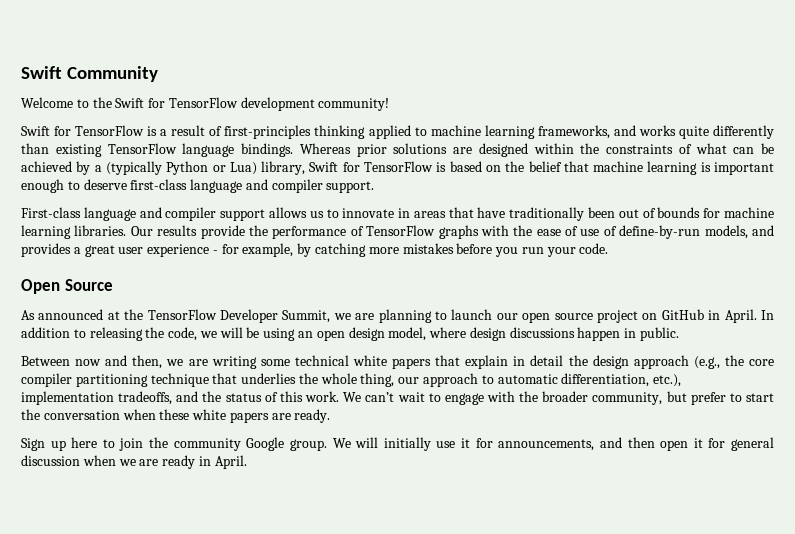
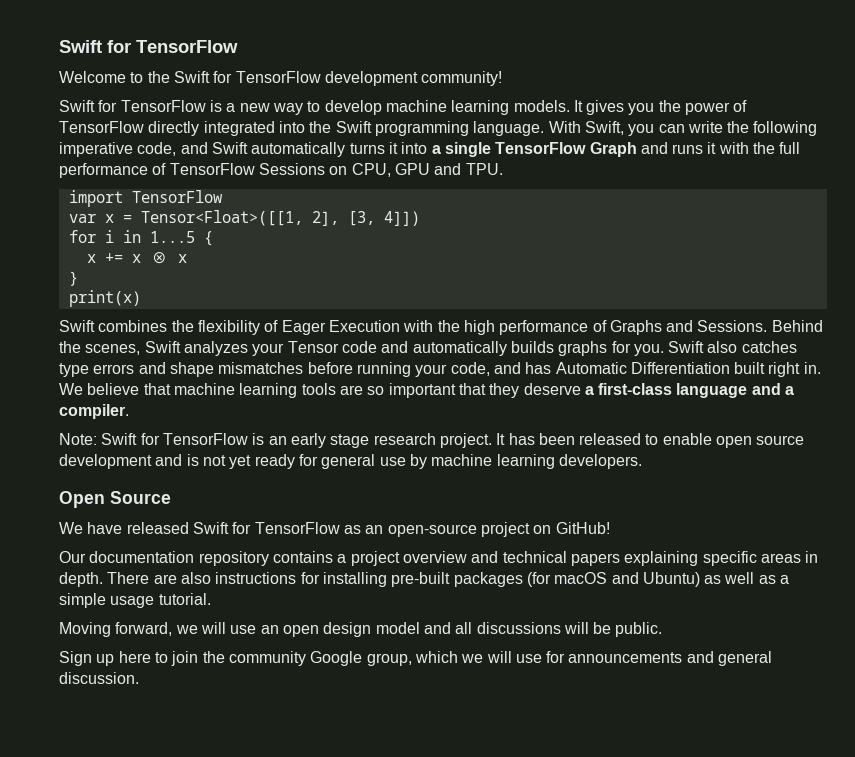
[21,66,158,82] Swift Community -> [59,40,238,53] Swift for TensorFlow
[171,125,774,139] [21,143,774,157] [21,161,774,175] [21,179,375,193] [21,207,774,221] [21,225,775,239] [21,243,609,257] [21,279,113,294] [21,309,774,323] [21,327,680,341] [21,355,775,369] [21,373,682,387] [21,391,774,405] [21,409,331,423] result of first-principles thinking applied to machine learning frameworks, and works quite differently than existing TensorFlow language bindings. Whereas prior solutions are designed within the constraints of what can be achieved by a (typically Python or Lua) library, Swift for TensorFlow is based on the belief that machine learning is important enough to deserve first-class language and compiler support. // First-class language and compiler support allows us to innovate in areas that have traditionally been out of bounds for machine learning libraries. Our results provide the performance of TensorFlow graphs with the ease of use of define-by-run models, and provides a great user experience - for example, by catching more mistakes before you run your code. // Open Source // As announced at the TensorFlow Developer Summit, we are planning to launch our open source project on GitHub in April. In addition to releasing the code, we will be using an open design model, where design discussions happen in public. // Between now and then, we are writing some technical white papers that explain in detail the design approach (e.g., the core compiler partitioning technique that underlies the whole thing, our approach to automatic differentiation, etc.), implementation tradeoffs, and the status of this work. We can’t wait to engage with the broader community, but prefer to start the conversation when these white papers are ready. -> [239,100,748,115] [59,121,818,136] [59,142,801,157] [59,163,503,178] [68,190,223,207] [68,210,420,226] [68,230,213,246] [86,252,187,264] [68,271,78,286] [68,290,141,307] [59,320,823,335] [59,341,797,356] [59,362,821,377] [59,383,795,398] [59,404,129,419] [59,433,805,448] [59,454,642,469] [59,491,171,508] [59,522,610,537] [59,551,819,566] [59,572,790,587] [59,593,211,608] [59,622,663,637] new way to develop machine learning models. It gives you the power of TensorFlow directly integrated into the Swift programming language. With Swift, you can write the following imperative code, and Swift automatically turns it into a single TensorFlow Graph and runs it with the full performance of TensorFlow Sessions on CPU, GPU and TPU. // import TensorFlow // var x = Tensor<Float>([[1, 2], [3, 4]]) // for i in 1...5 { // x += x ⊗ x // } // print(x) // Swift combines the flexibility of Eager Execution with the high performance of Graphs and Sessions. Behind the scenes, Swift analyzes your Tensor code and automatically builds graphs for you. Swift also catches type errors and shape mismatches before running your code, and has Automatic Differentiation built right in. We believe that machine learning tools are so important that they deserve a first-class language and a compiler. // Note: Swift for TensorFlow is an early stage research project. It has been released to enable open source development and is not yet ready for general use by machine learning developers. // Open Source // We have released Swift for TensorFlow as an open-source project on GitHub! // Our documentation repository contains a project overview and technical papers explaining specific areas in depth. There are also instructions for installing pre-built packages (for macOS and Ubuntu) as well as a simple usage tutorial. // Moving forward, we will use an open design model and all discussions will be public.
[289,437,774,451] [21,455,247,469] group. We will initially use it for announcements, and then open it for general discussion when we are ready in April. -> [366,651,773,666] [59,672,139,684] group, which we will use for announcements and general discussion.

